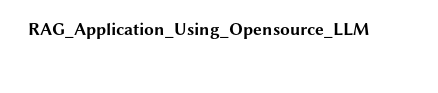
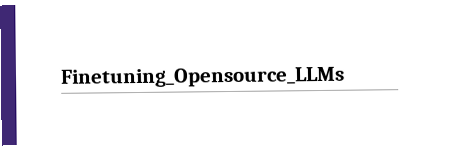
[28,22,369,39] RAG_Application_Using_Opensource_LLM -> [60,66,345,88] Finetuning_Opensource_LLMs

